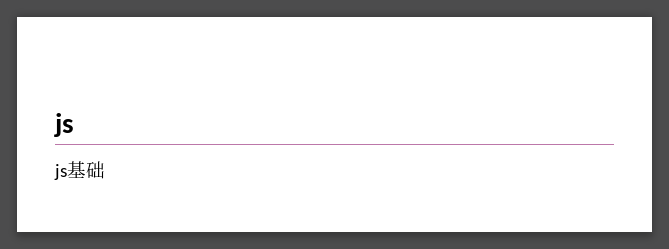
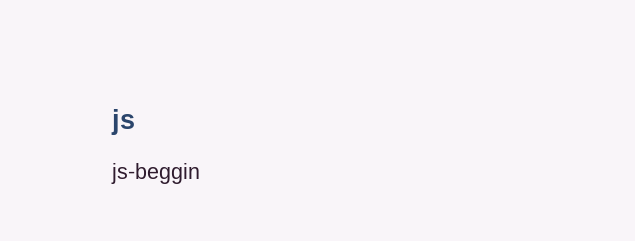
[54,161,105,180] js基础 -> [111,163,200,184] js-beggin

